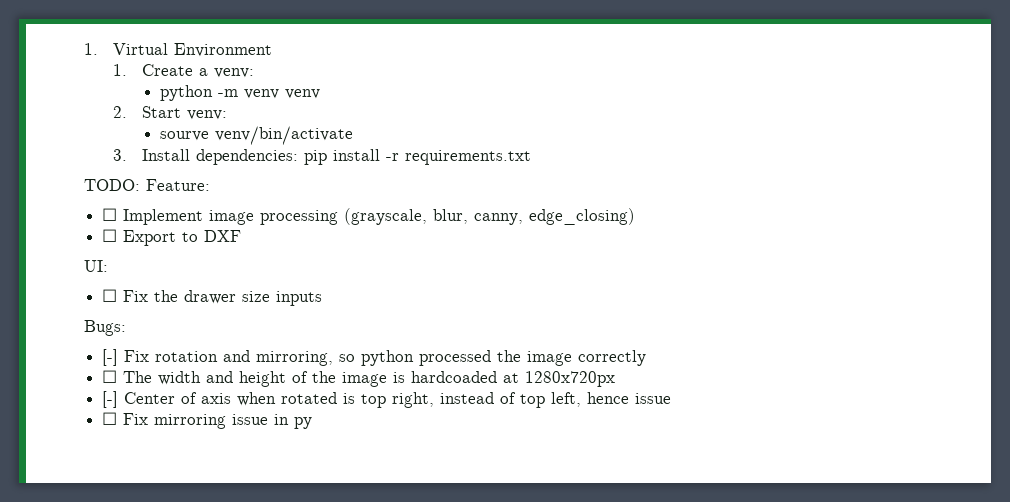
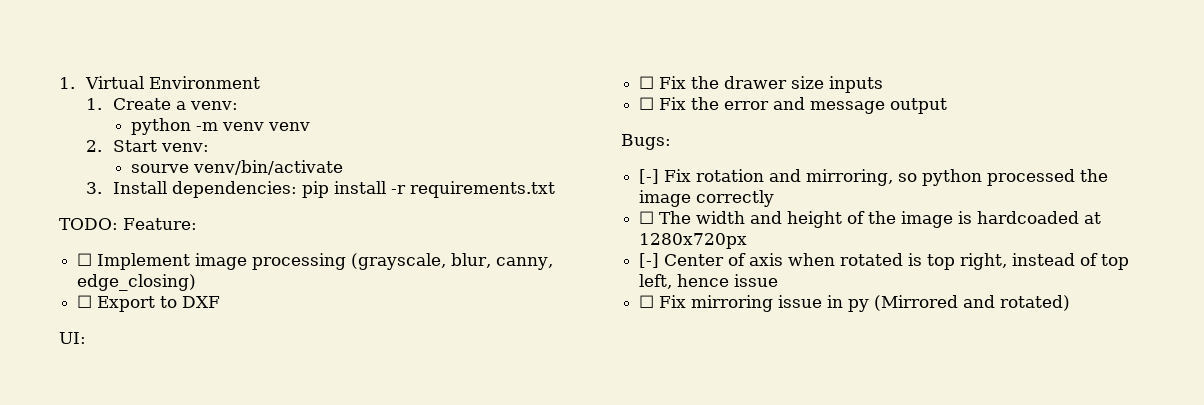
(323, 298) none -> [639,97,948,114] // ☐ Fix the error and message output
(313, 423) none -> [874,295,1071,311] (Mirrored and rotated)

